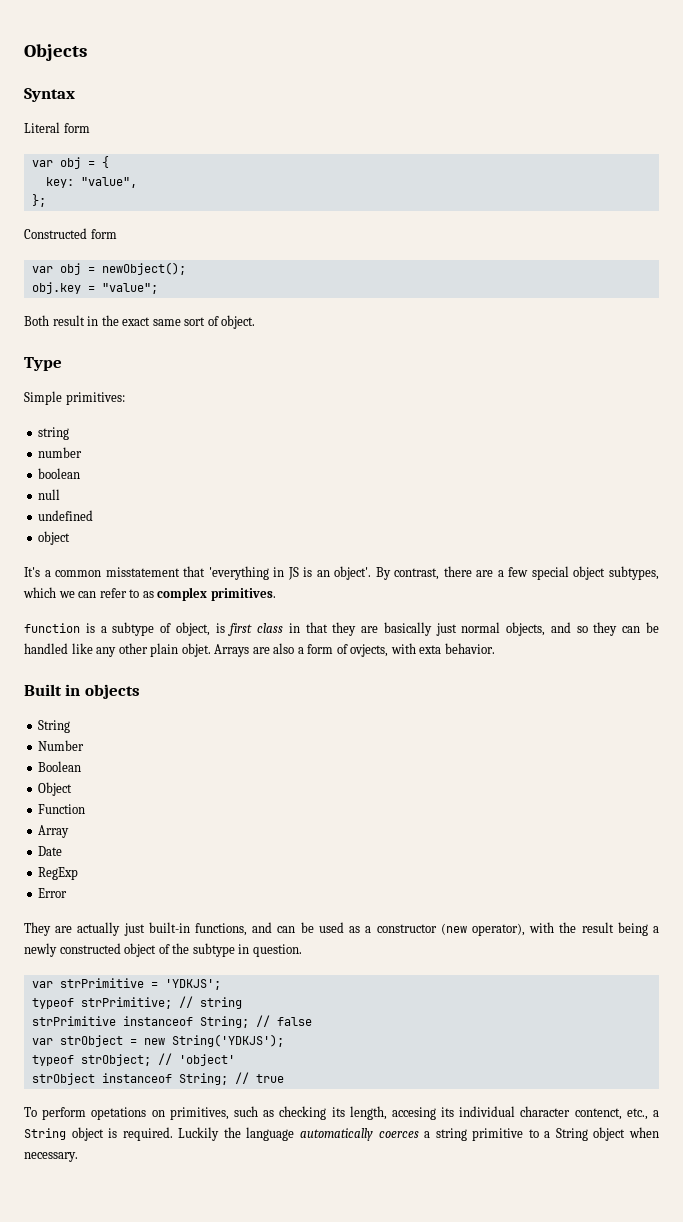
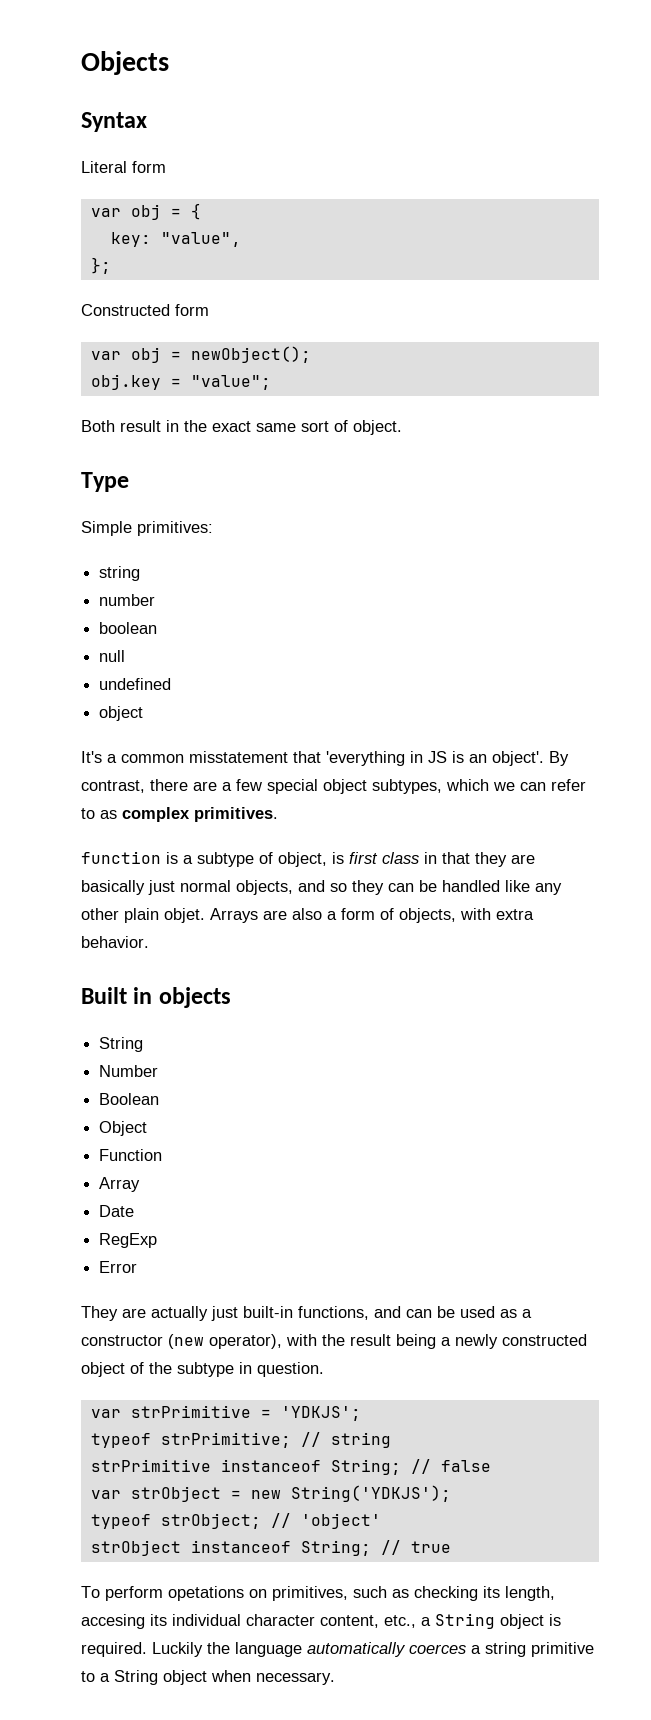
[350,643,442,657] ovjects, with exta -> [399,908,534,923] objects, with extra
[574,1108,622,1120] contenct, -> [320,1615,379,1628] content,

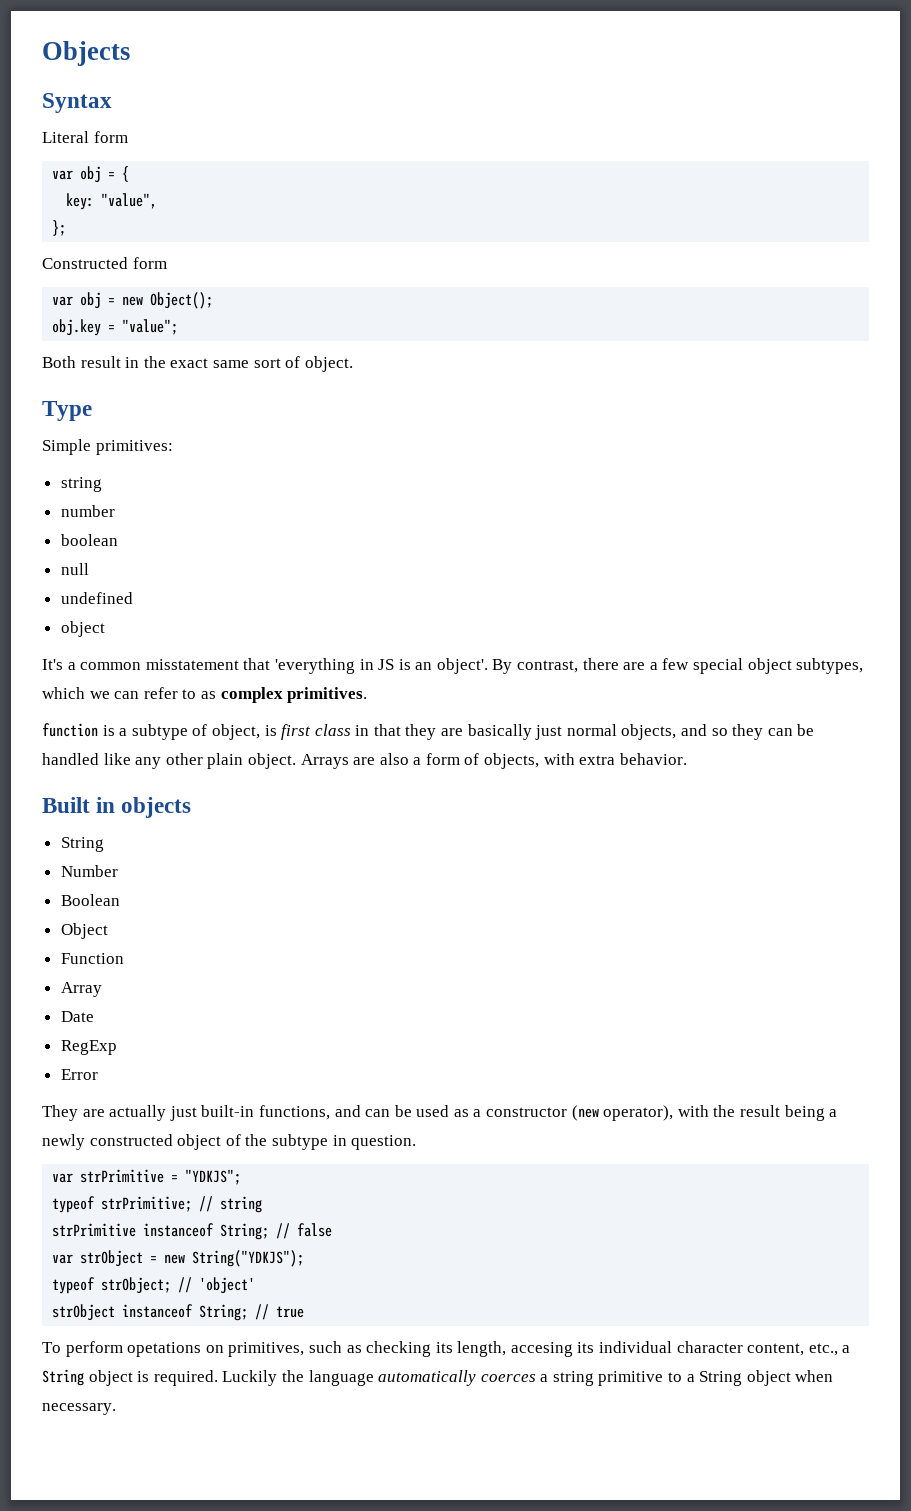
[190,346,311,363] newObject(); -> [122,292,214,309] new Object();
[164,908,205,923] objet. -> [247,753,296,769] object.
[280,1406,361,1421] 'YDKJS'; -> [185,1169,242,1185] "YDKJS";
[290,1485,451,1502] String('YDKJS'); -> [192,1250,305,1267] String("YDKJS");

